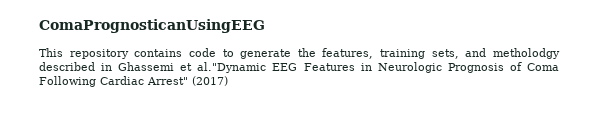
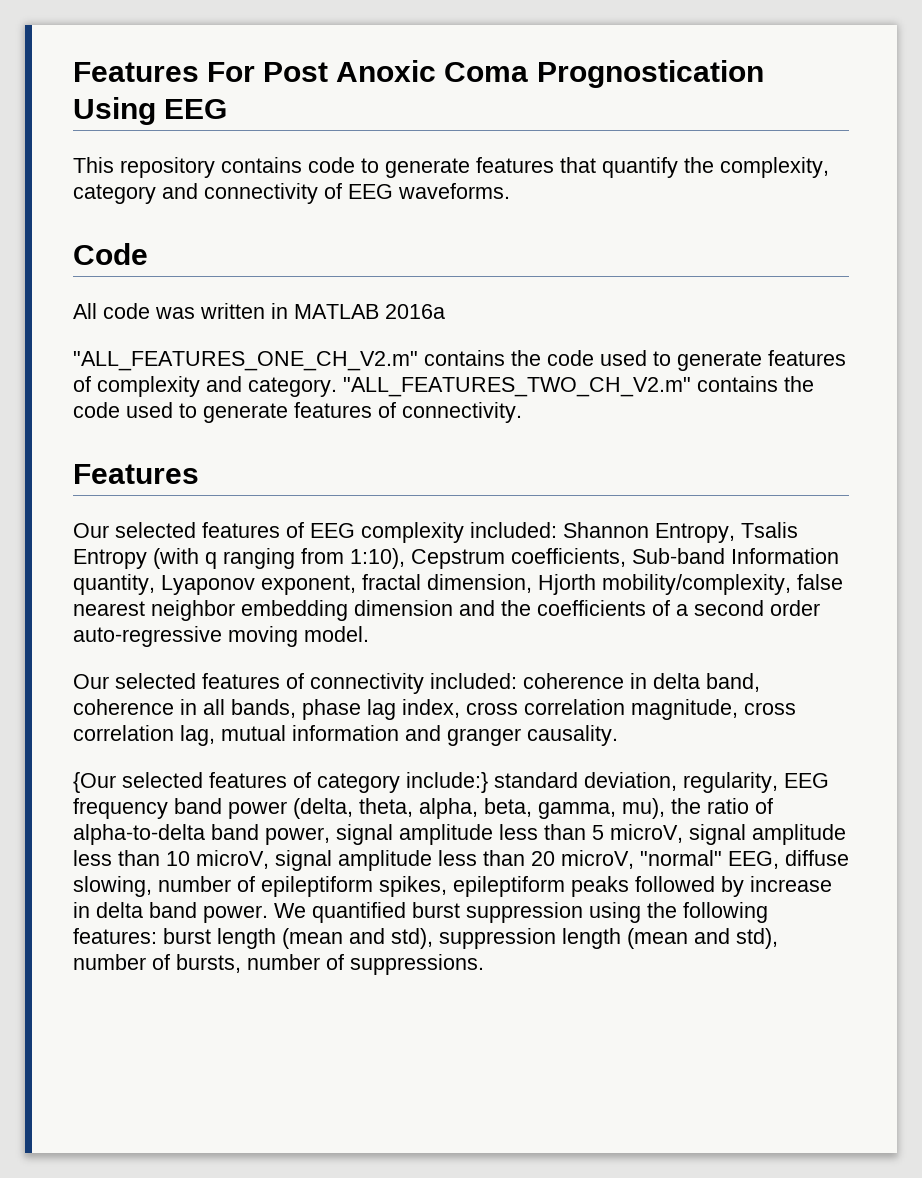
[39,19,265,33] ComaPrognosticanUsingEEG -> [73,60,764,88] [73,97,228,125] Features For Post Anoxic Coma Prognostication Using EEG
[297,48,560,59] [39,62,559,73] [39,76,228,87] the features, training sets, and metholodgy described in Ghassemi et al."Dynamic EEG Features in Neurologic Prognosis of Coma Following Cardiac Arrest" (2017) -> [476,157,829,178] [73,183,510,204] [73,243,148,265] [73,303,445,319] [73,350,846,371] [73,376,814,397] [73,402,522,423] [73,464,199,484] [73,522,798,543] [73,548,839,569] [73,574,843,595] [73,600,820,621] [73,626,369,647] [73,673,760,694] [73,699,796,720] [73,725,618,746] [73,772,829,793] [73,798,773,819] [73,824,846,845] [73,850,849,871] [73,876,832,897] [73,902,768,923] [73,928,778,949] [73,954,484,975] features that quantify the complexity, category and connectivity of EEG waveforms. // Code // All code was written in MATLAB 2016a // "ALL_FEATURES_ONE_CH_V2.m" contains the code used to generate features of complexity and category. "ALL_FEATURES_TWO_CH_V2.m" contains the code used to generate features of connectivity. // Features // Our selected features of EEG complexity included: Shannon Entropy, Tsalis Entropy (with q ranging from 1:10), Cepstrum coefficients, Sub-band Information quantity, Lyaponov exponent, fractal dimension, Hjorth mobility/complexity, false nearest neighbor embedding dimension and the coefficients of a second order auto-regressive moving model. // Our selected features of connectivity included: coherence in delta band, coherence in all bands, phase lag index, cross correlation magnitude, cross correlation lag, mutual information and granger causality. // {Our selected features of category include:} standard deviation, regularity, EEG frequency band power (delta, theta, alpha, beta, gamma, mu), the ratio of alpha-to-delta band power, signal amplitude less than 5 microV, signal amplitude less than 10 microV, signal amplitude less than 20 microV, "normal" EEG, diffuse slowing, number of epileptiform spikes, epileptiform peaks followed by increase in delta band power. We quantified burst suppression using the following features: burst length (mean and std), suppression length (mean and std), number of bursts, number of suppressions.

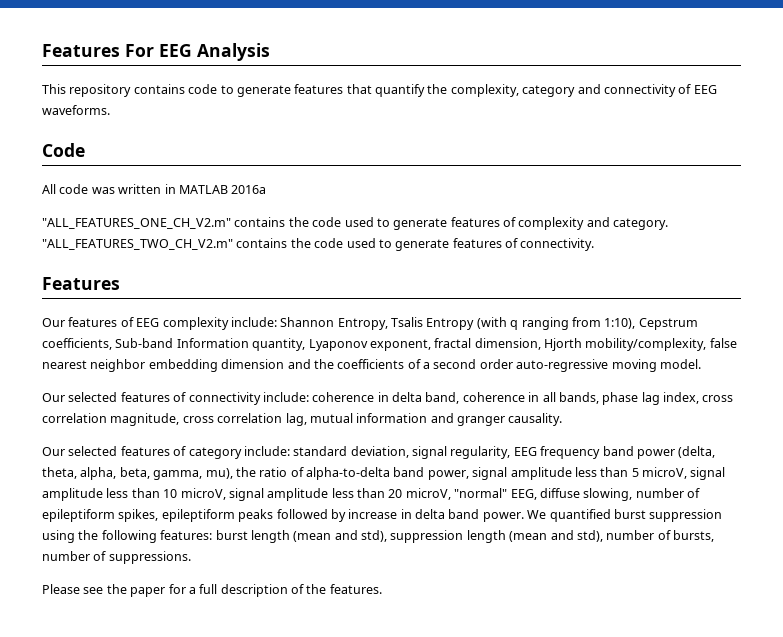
[263,60,764,88] [73,97,228,125] Post Anoxic Coma Prognostication Using EEG -> [159,43,270,61] EEG Analysis
[115,522,196,538] selected -> (65, 322) none
[470,522,557,538] included: -> [230,317,277,327] include:
[430,673,517,689] included: -> [262,392,309,402] include:
[73,772,116,793] {Our -> [42,447,65,456] Our
[406,772,488,793] include:} -> [243,446,290,456] include:
(677, 781) none -> [412,446,447,459] signal
(484, 964) none -> [42,584,382,597] // Please see the paper for a full description of the features.

